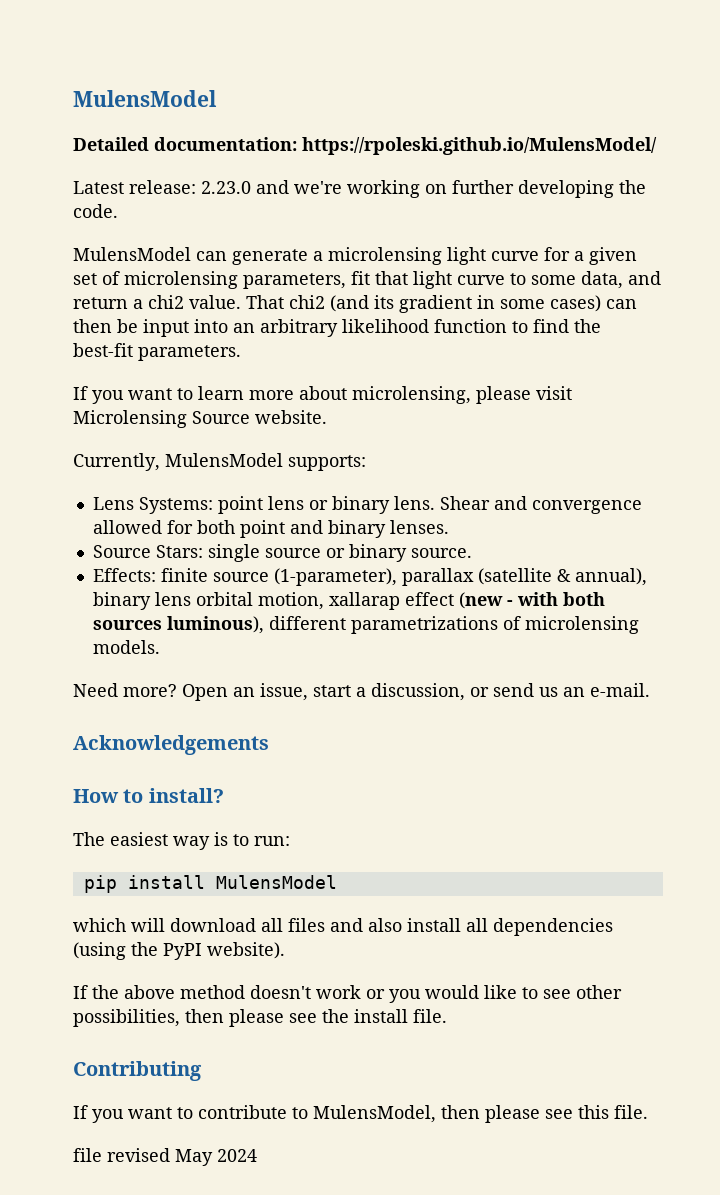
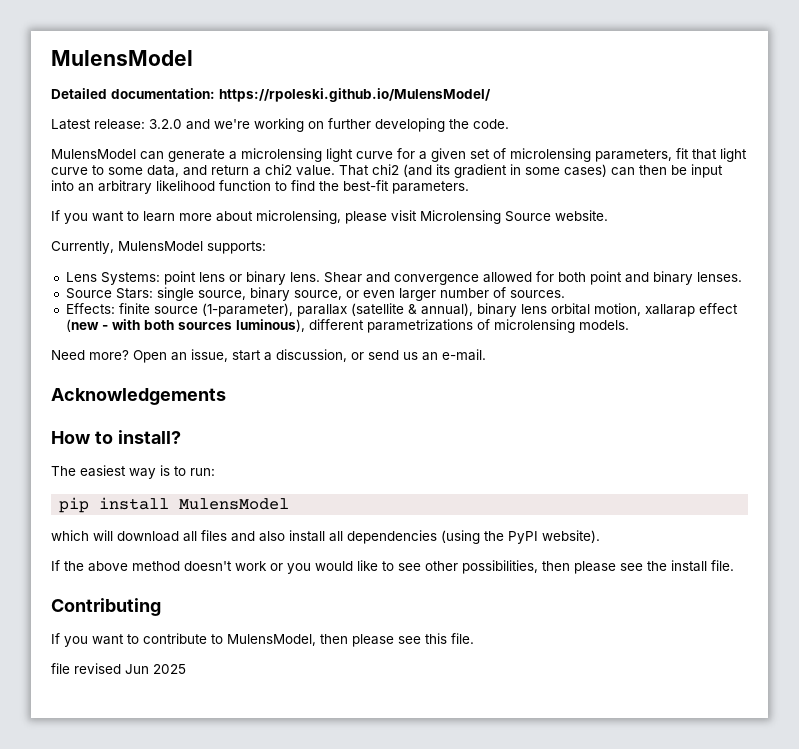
[201,181,251,194] 2.23.0 -> [149,119,182,129] 3.2.0
[264,544,472,562] source or binary source. -> [197,287,565,301] source, binary source, or even larger number of sources.
[175,1149,257,1166] May 2024 -> [125,664,186,674] Jun 2025

